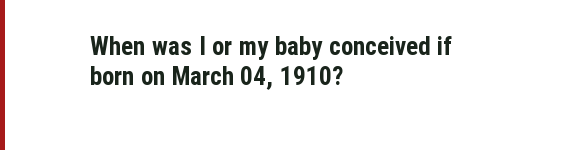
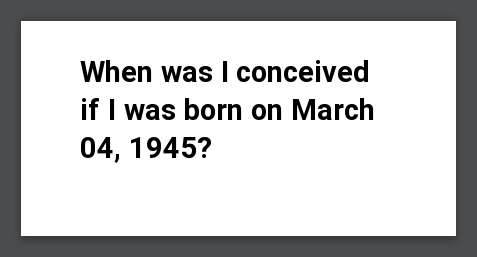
[212,36,453,60] or my baby conceived if -> [236,60,371,82] [80,98,176,120] conceived if I was
[280,66,343,85] 1910? -> [128,137,212,158] 1945?

